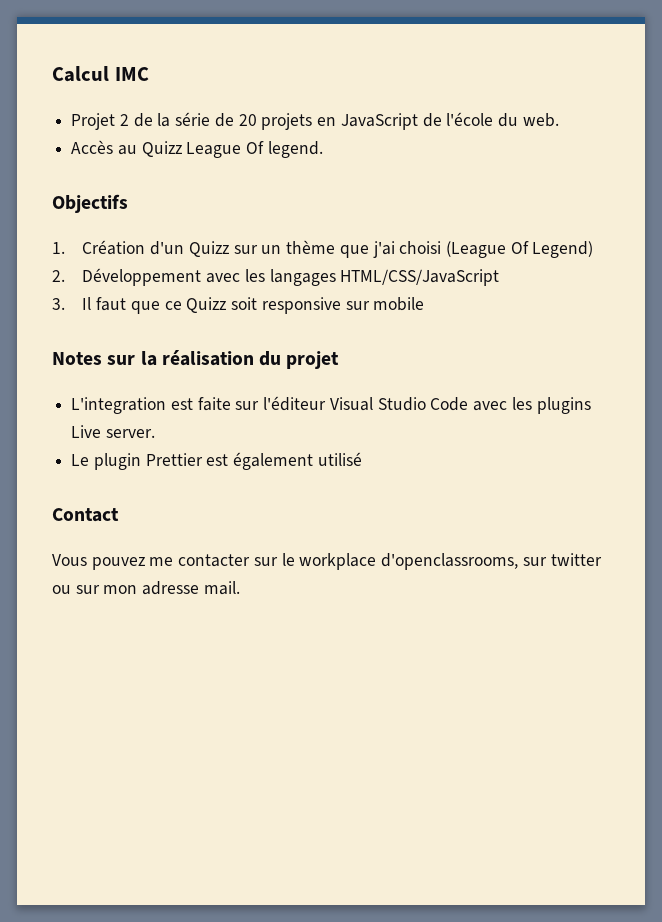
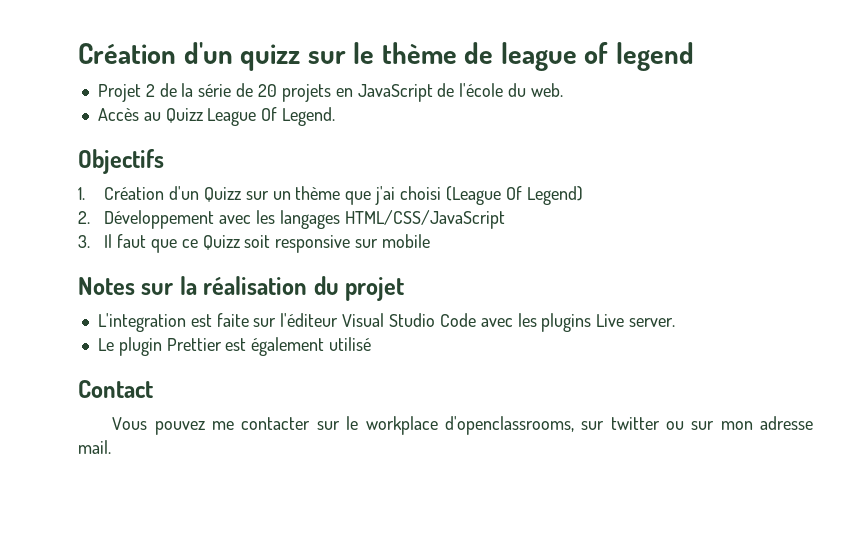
[52,66,149,82] Calcul IMC -> [78,42,695,71] Création d'un quizz sur le thème de league of legend
[267,141,323,158] legend. -> [282,107,336,126] Legend.

